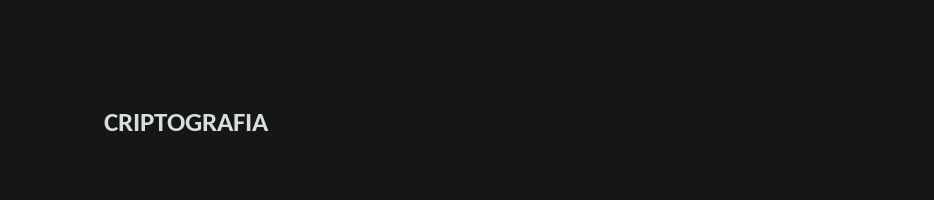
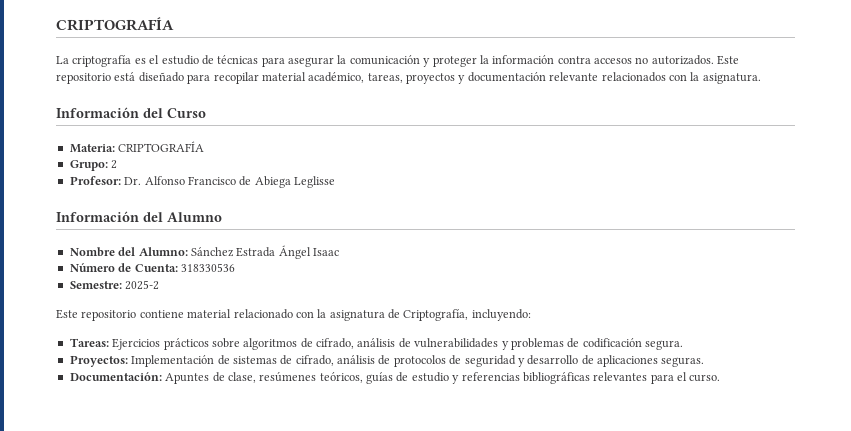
[104,114,269,131] CRIPTOGRAFIA -> [56,17,174,31] [56,55,740,67] [56,72,761,84] [56,107,206,118] [69,141,205,153] [69,160,118,171] [69,176,335,188] [56,211,222,222] [69,245,339,259] [69,263,235,272] [69,280,160,290] [56,309,531,321] [69,338,683,350] [69,355,705,367] [69,371,721,384] CRIPTOGRAFÍA // La criptografía es el estudio de técnicas para asegurar la comunicación y proteger la información contra accesos no autorizados. Este repositorio está diseñado para recopilar material académico, tareas, proyectos y documentación relevante relacionados con la asignatura. // Información del Curso // Materia: CRIPTOGRAFÍA // Grupo: 2 // Profesor: Dr. Alfonso Francisco de Abiega Leglisse // Información del Alumno // Nombre del Alumno: Sánchez Estrada Ángel Isaac // Número de Cuenta: 318330536 // Semestre: 2025-2 // Este repositorio contiene material relacionado con la asignatura de Criptografía, incluyendo: // Tareas: Ejercicios prácticos sobre algoritmos de cifrado, análisis de vulnerabilidades y problemas de codificación segura. // Proyectos: Implementación de sistemas de cifrado, análisis de protocolos de seguridad y desarrollo de aplicaciones seguras. // Documentación: Apuntes de clase, resúmenes teóricos, guías de estudio y referencias bibliográficas relevantes para el curso.

